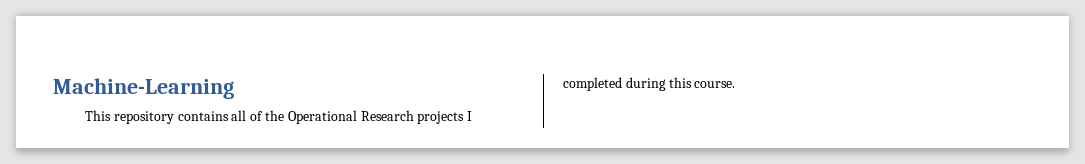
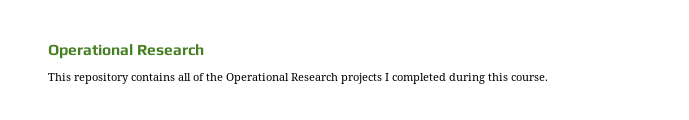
[53,78,234,99] Machine-Learning -> [48,44,205,59] Operational Research

